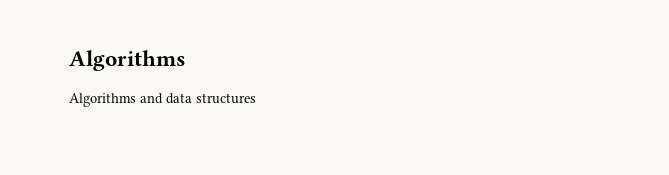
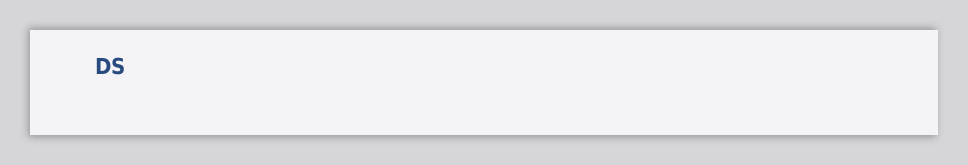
[69,50,186,71] [69,93,256,107] Algorithms // Algorithms and data structures -> [95,57,125,75] DS

